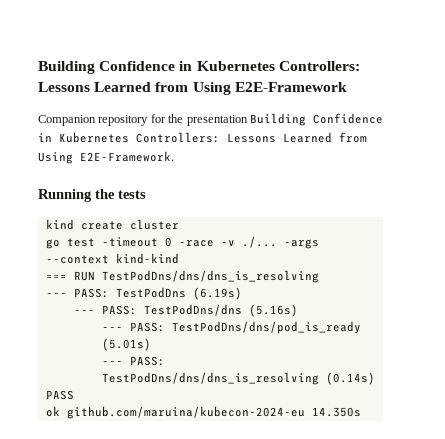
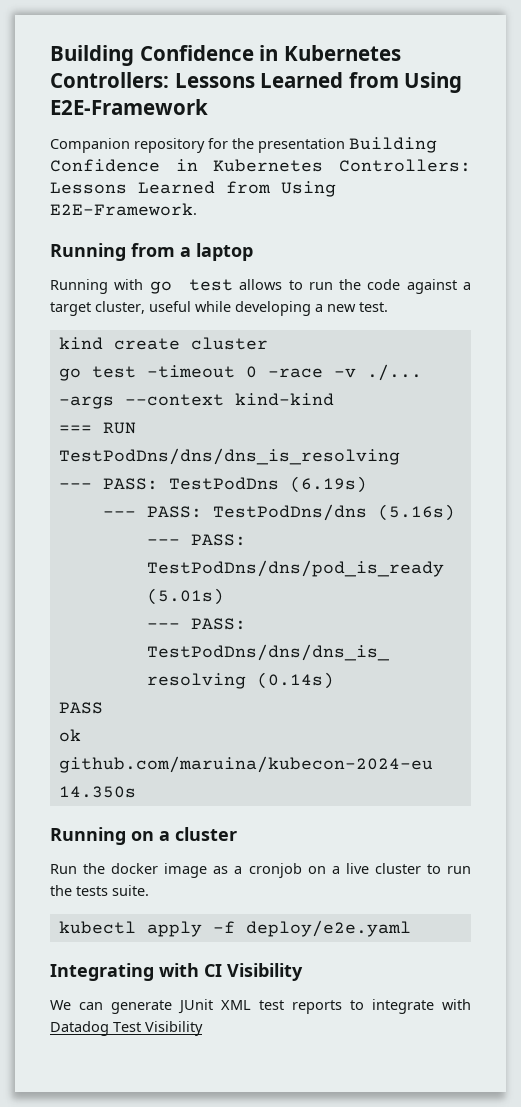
[95,189,146,199] the tests -> [131,243,253,261] [50,279,472,294] [50,301,388,316] from a laptop // Running with go test allows to run the code against a target cluster, useful while developing a new test.
(361, 412) none -> [50,827,237,845] [50,863,471,878] [50,885,149,896] [58,920,411,937] [50,963,303,981] [50,999,471,1014] [50,1021,203,1036] // Running on a cluster // Run the docker image as a cronjob on a live cluster to run the tests suite. // kubectl apply -f deploy/e2e.yaml // Integrating with CI Visibility // We can generate JUnit XML test reports to integrate with Datadog Test Visibility

